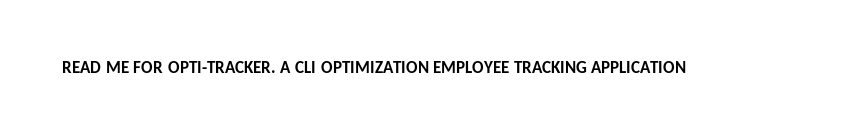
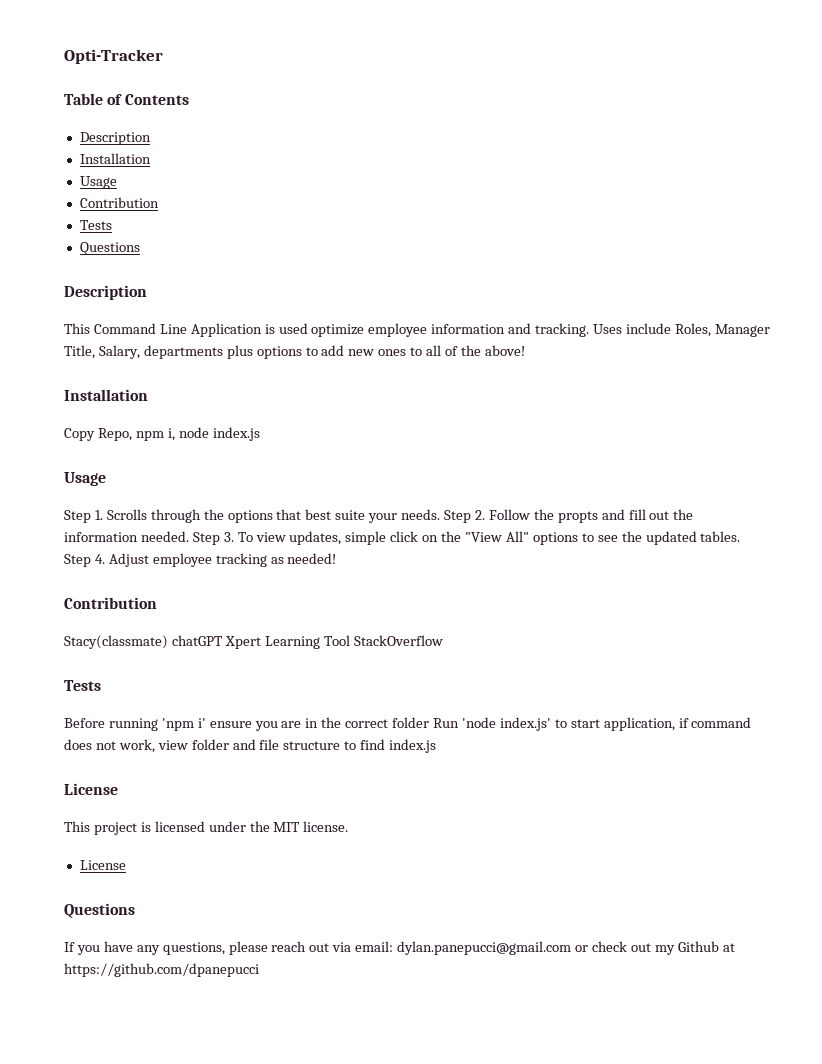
[62,61,687,73] READ ME FOR OPTI-TRACKER. A CLI OPTIMIZATION EMPLOYEE TRACKING APPLICATION -> [64,49,163,64] [64,93,189,105] [79,132,151,145] [79,153,151,164] [79,176,117,189] [79,197,159,208] [79,220,112,230] [79,242,140,255] [64,285,147,300] [64,323,770,337] [64,345,525,359] [64,389,148,401] [64,427,260,441] [64,472,106,486] [64,509,694,523] [64,531,741,545] [64,553,337,567] [64,597,157,609] [64,635,443,649] [64,680,101,691] [64,717,752,731] [64,739,437,753] [64,783,118,795] [64,821,349,835] [79,860,126,870] [64,903,135,918] [64,941,735,955] [64,963,259,977] Opti-Tracker // Table of Contents // Description // Installation // Usage // Contribution // Tests // Questions // Description // This Command Line Application is used optimize employee information and tracking. Uses include Roles, Manager Title, Salary, departments plus options to add new ones to all of the above! // Installation // Copy Repo, npm i, node index.js // Usage // Step 1. Scrolls through the options that best suite your needs. Step 2. Follow the propts and fill out the information needed. Step 3. To view updates, simple click on the "View All" options to see the updated tables. Step 4. Adjust employee tracking as needed! // Contribution // Stacy(classmate) chatGPT Xpert Learning Tool StackOverflow // Tests // Before running 'npm i' ensure you are in the correct folder Run 'node index.js' to start application, if command does not work, view folder and file structure to find index.js // License // This project is licensed under the MIT license. // License // Questions // If you have any questions, please reach out via email: dylan.panepucci@gmail.com or check out my Github at https://github.com/dpanepucci

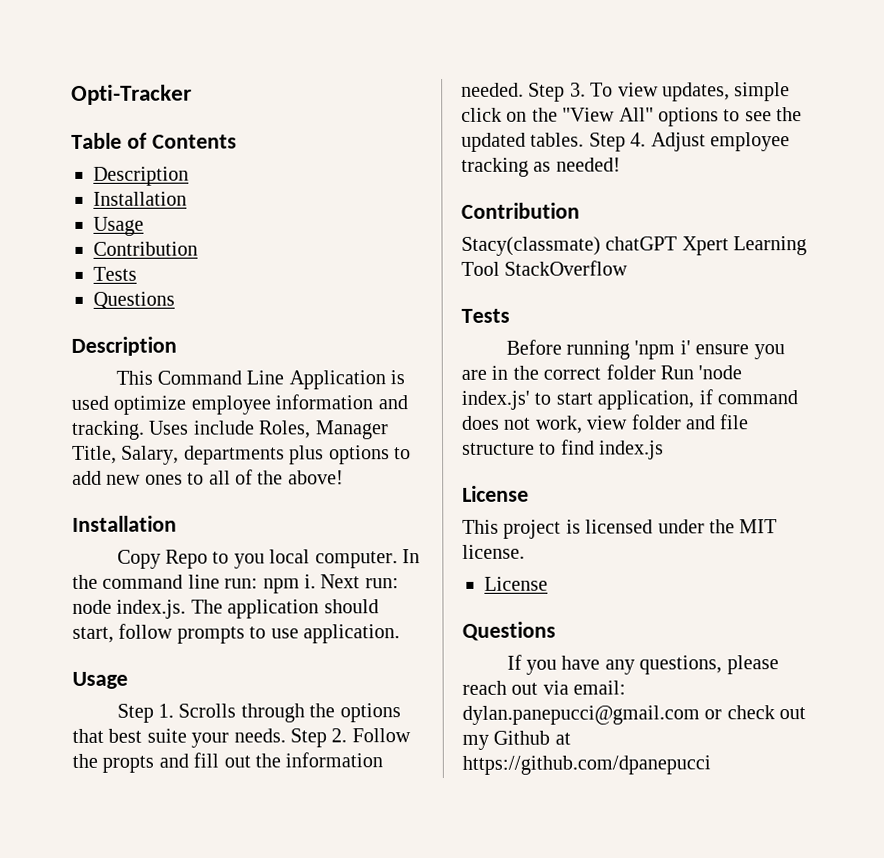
[97,427,260,441] Repo, npm i, node index.js -> [165,549,421,569] [72,574,399,594] [72,599,379,619] [72,623,400,644] Repo to you local computer. In the command line run: npm i. Next run: node index.js. The application should start, follow prompts to use application.

